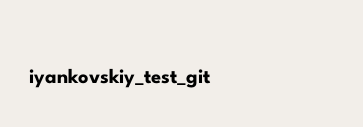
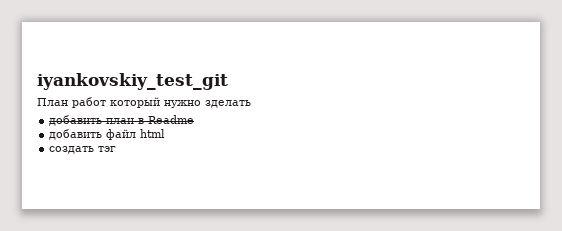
(211, 78) none -> [37,97,251,108] [49,115,195,126] [49,129,166,140] [49,146,117,154] // План работ который нужно зделать // добавить план в Readme // добавить файл html // создать тэг

